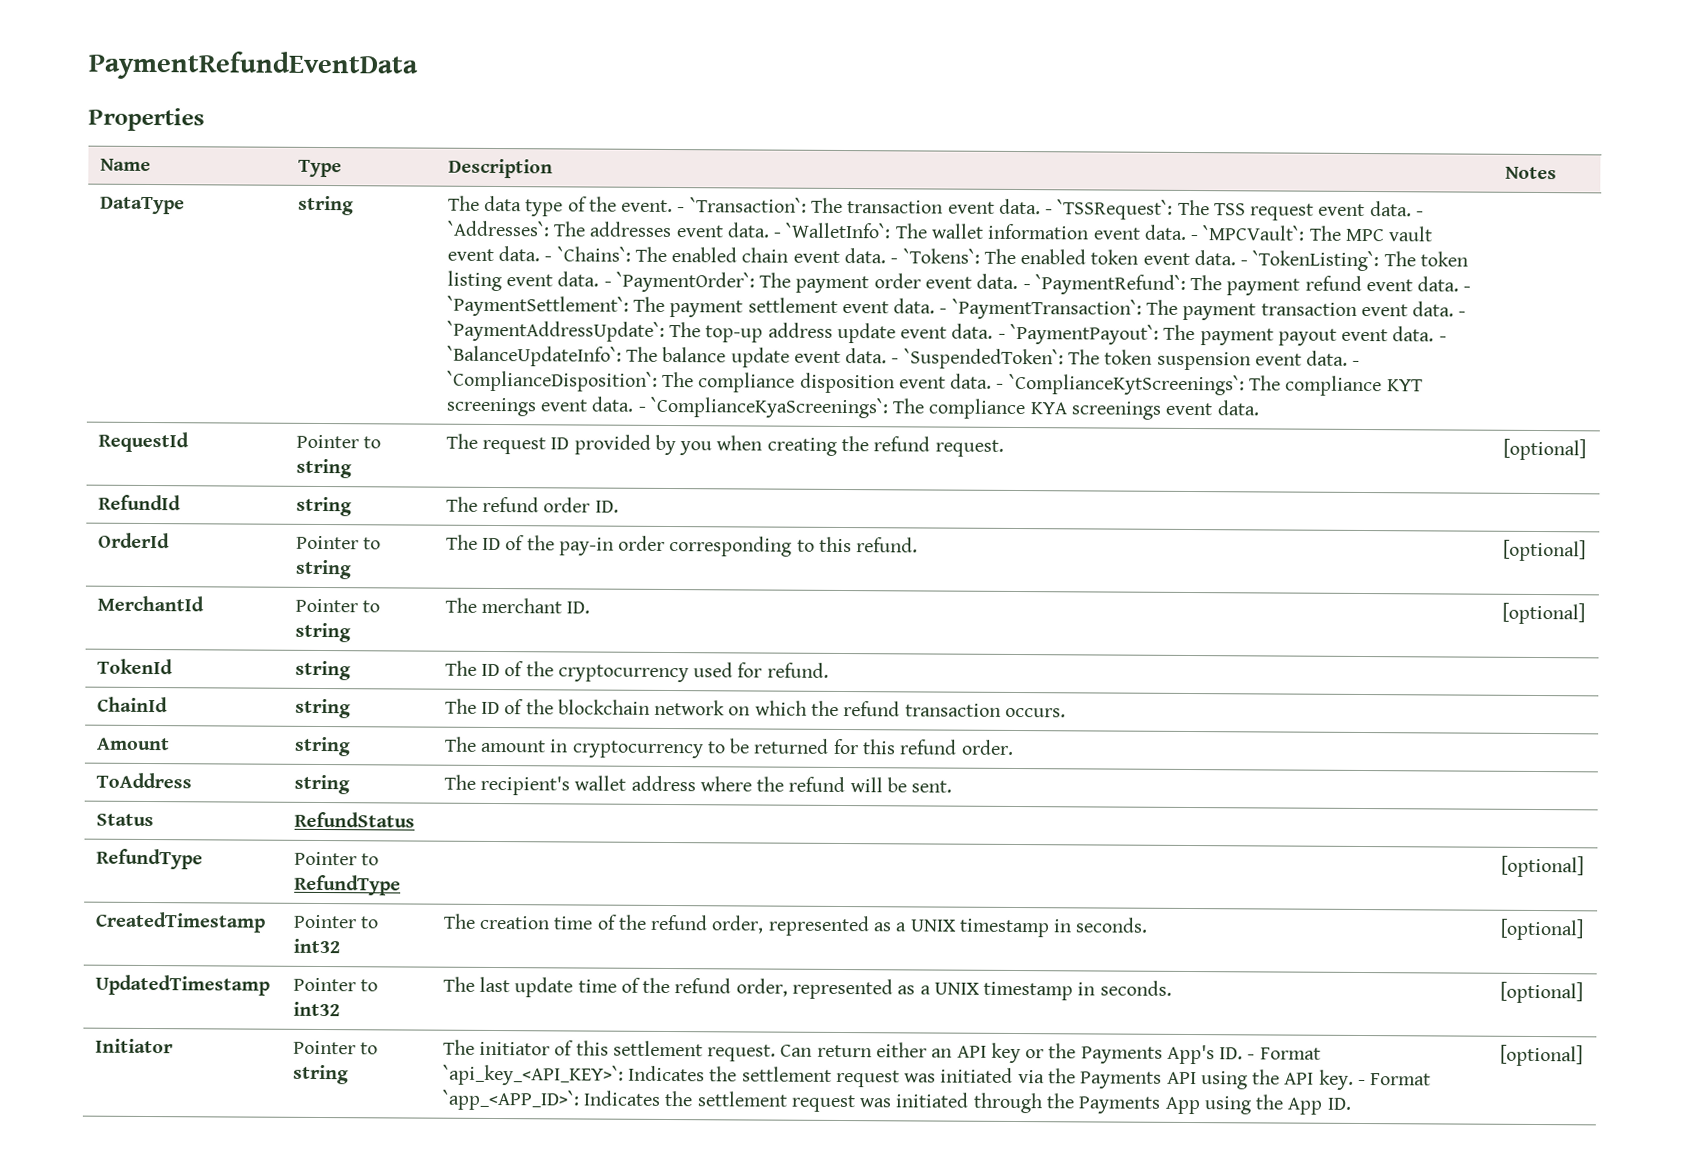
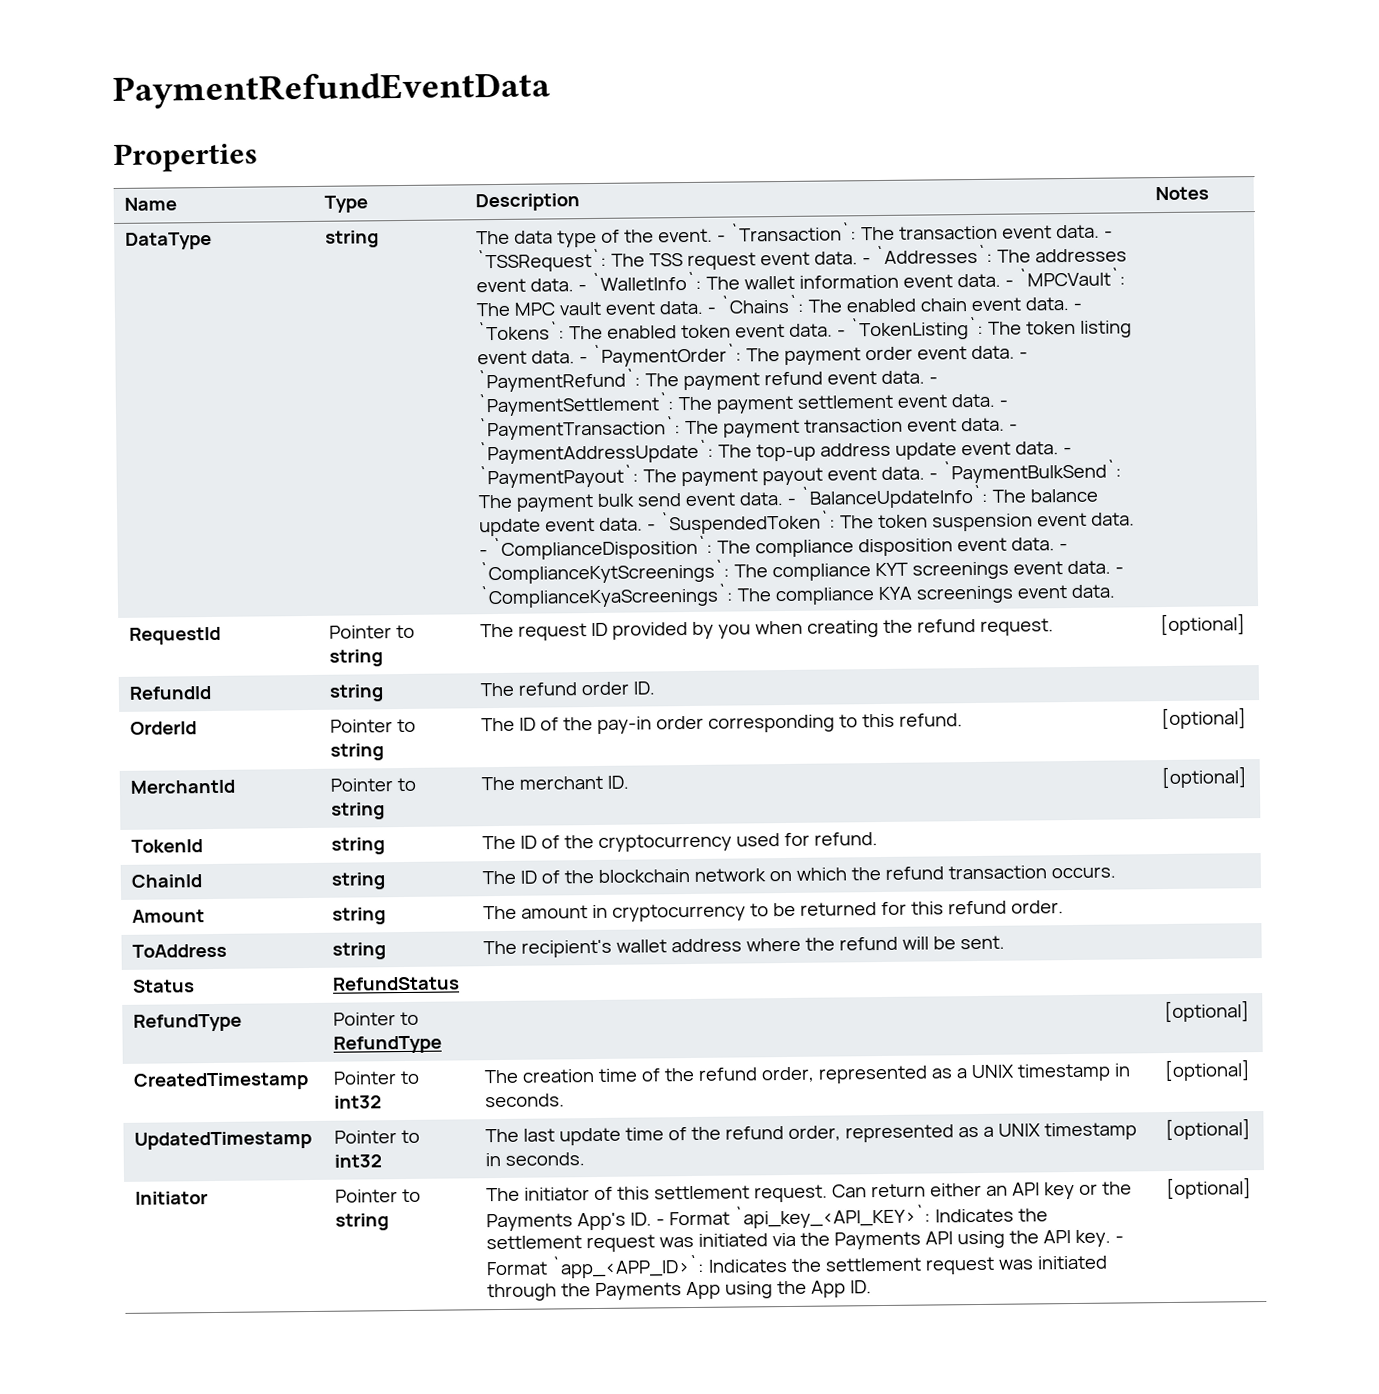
(1447, 339) none -> [942,459,1123,484] [478,492,797,512] `PaymentBulkSend`: The payment bulk send event data. -

